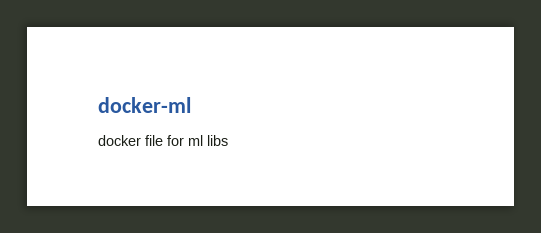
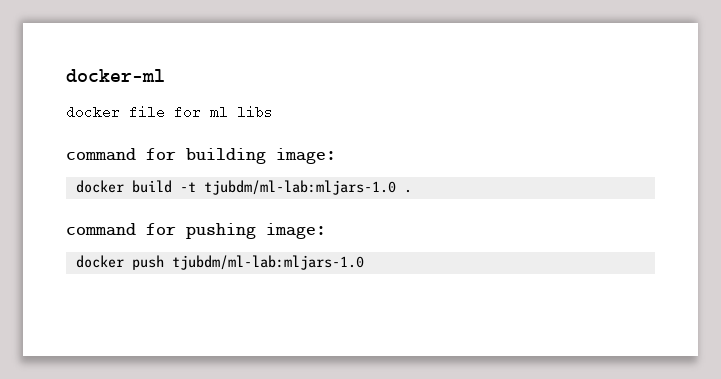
(228, 140) none -> [66,148,336,164] [75,180,412,195] [66,223,326,239] [75,255,364,270] // command for building image: // docker build -t tjubdm/ml-lab:mljars-1.0 . // command for pushing image: // docker push tjubdm/ml-lab:mljars-1.0

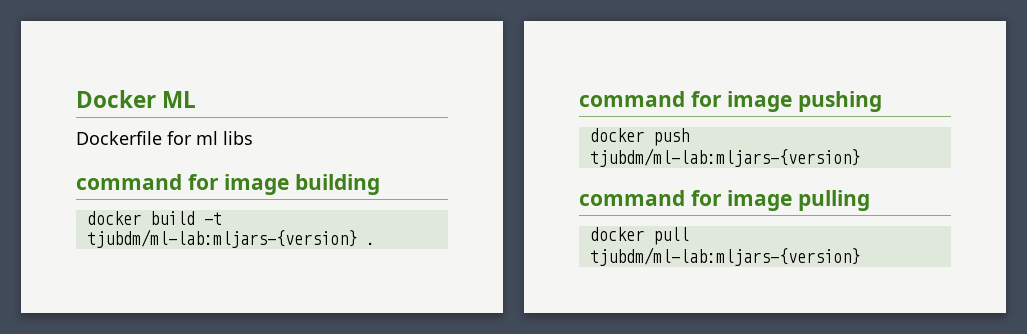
[66,69,165,82] [66,105,165,119] docker-ml // docker file -> [76,90,197,108] [76,131,162,145] Docker ML // Dockerfile
(176, 154) none -> [224,174,290,195] image
[276,148,336,164] image: -> (381, 184) none
[203,180,396,195] tjubdm/ml-lab:mljars-1.0 -> [86,229,357,248] tjubdm/ml-lab:mljars-{version}
(176, 229) none -> [727,91,793,112] image
[266,223,326,239] image: -> (883, 101) none
[171,255,364,270] tjubdm/ml-lab:mljars-1.0 -> [589,148,860,167] [579,190,871,211] [589,227,689,245] [589,247,860,266] tjubdm/ml-lab:mljars-{version} // command for image pulling // docker pull tjubdm/ml-lab:mljars-{version}

